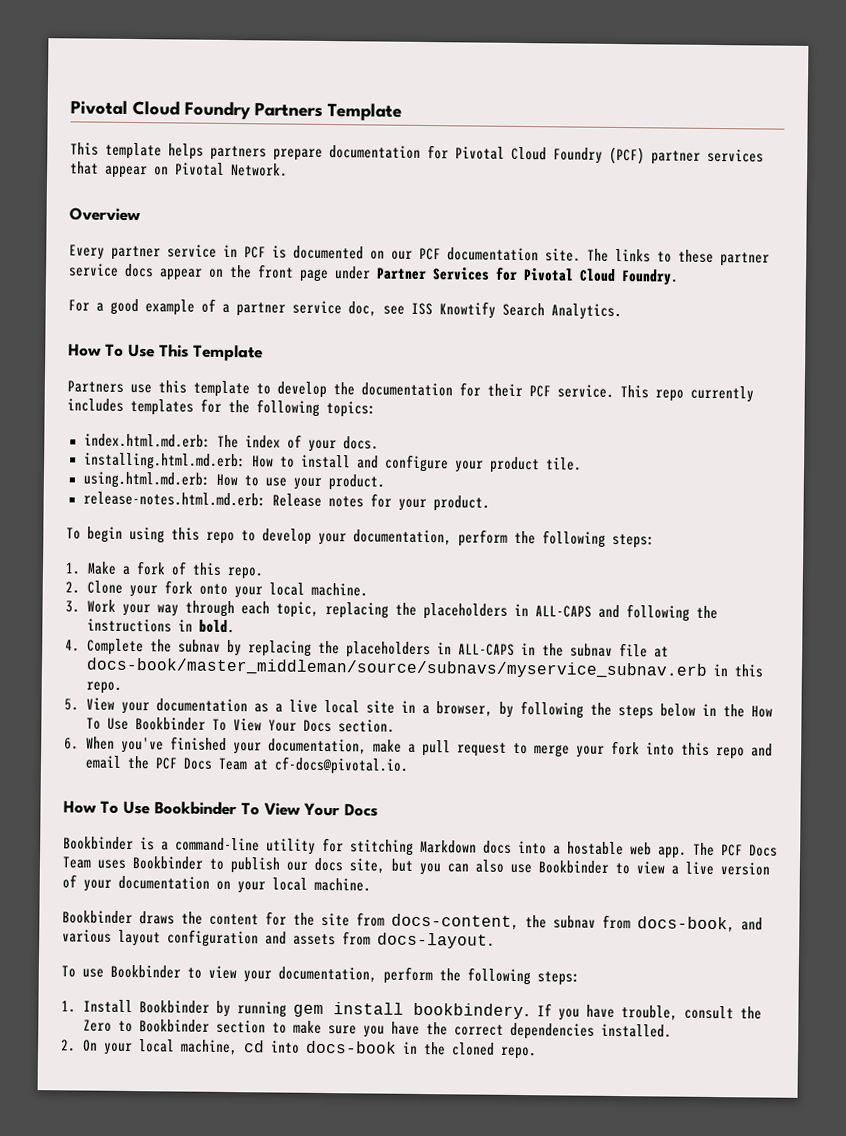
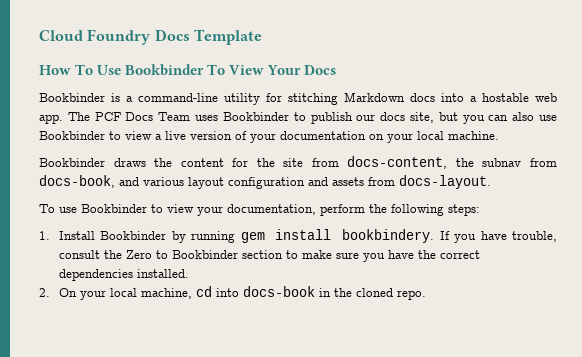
[70,100,402,121] [70,142,764,165] [70,161,288,179] [69,207,141,222] [69,244,770,267] [68,263,679,286] [68,298,622,321] [68,343,263,362] [67,380,754,403] [67,398,376,418] [83,433,379,453] [83,452,582,474] [82,471,385,491] [82,491,490,512] [66,526,655,549] [65,561,264,580] [65,580,369,599] [65,599,719,622] [87,618,236,634] [65,638,670,659] [86,657,765,679] [86,681,123,694] [64,697,774,720] [86,717,396,733] [64,736,774,760] [85,755,410,775] Pivotal Cloud Foundry Partners Template // This template helps partners prepare documentation for Pivotal Cloud Foundry (PCF) partner services that appear on Pivotal Network. // Overview // Every partner service in PCF is documented on our PCF documentation site. The links to these partner service docs appear on the front page under Partner Services for Pivotal Cloud Foundry. // For a good example of a partner service doc, see ISS Knowtify Search Analytics. // How To Use This Template // Partners use this template to develop the documentation for their PCF service. This repo currently includes templates for the following topics: // index.html.md.erb: The index of your docs. // installing.html.md.erb: How to install and configure your product tile. // using.html.md.erb: How to use your product. // release-notes.html.md.erb: Release notes for your product. // To begin using this repo to develop your documentation, perform the following steps: // 1. Make a fork of this repo. // 2. Clone your fork onto your local machine. // 3. Work your way through each topic, replacing the placeholders in ALL-CAPS and following the instructions in bold. // 4. Complete the subnav by replacing the placeholders in ALL-CAPS in the subnav file at docs-book/master_middleman/source/subnavs/myservice_subnav.erb in this repo. // 5. View your documentation as a live local site in a browser, by following the steps below in the How To Use Bookbinder To View Your Docs section. // 6. When you've finished your documentation, make a pull request to merge your fork into this repo and email the PCF Docs Team at cf-docs@pivotal.io. -> [39,29,262,45] Cloud Foundry Docs Template

